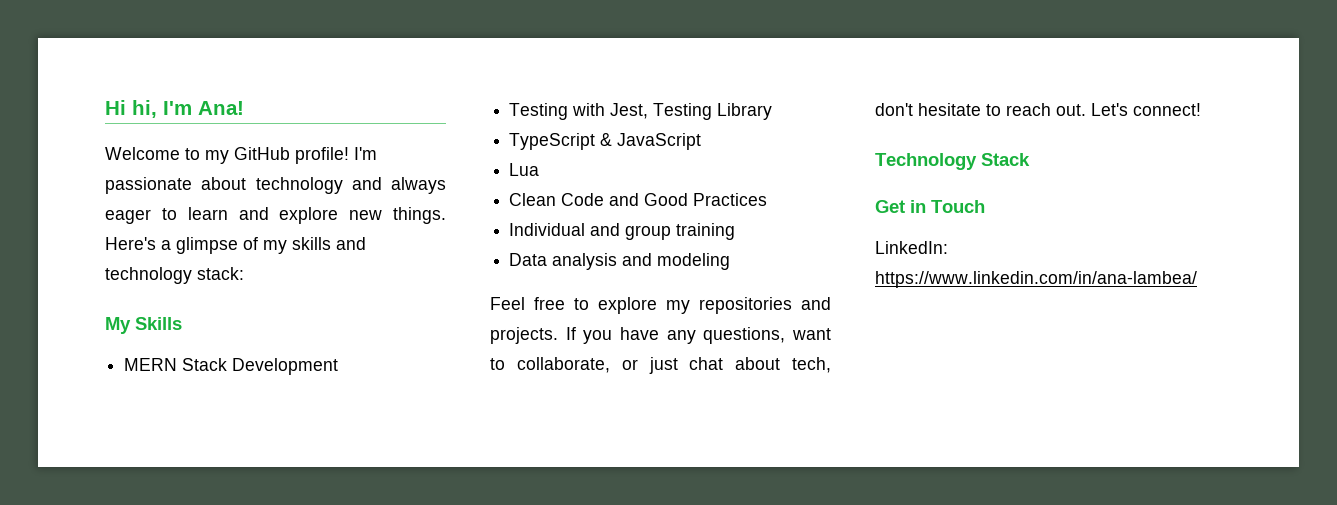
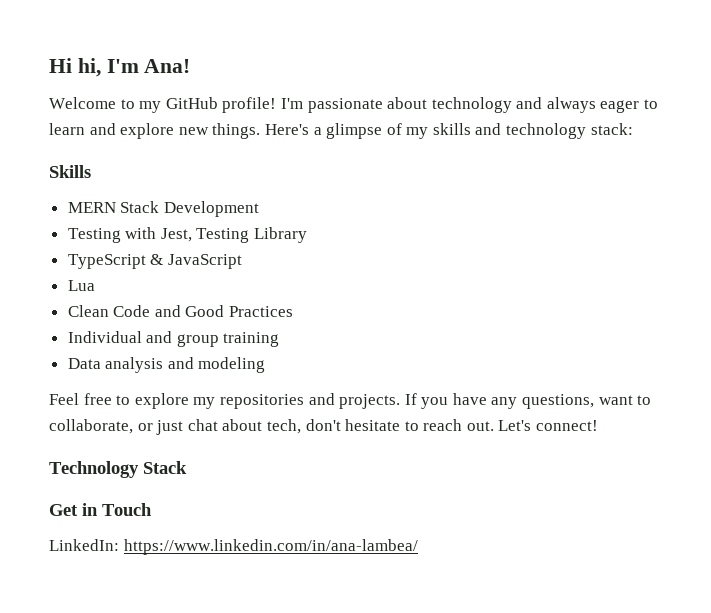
[105,317,131,334] My -> (633, 129) none

